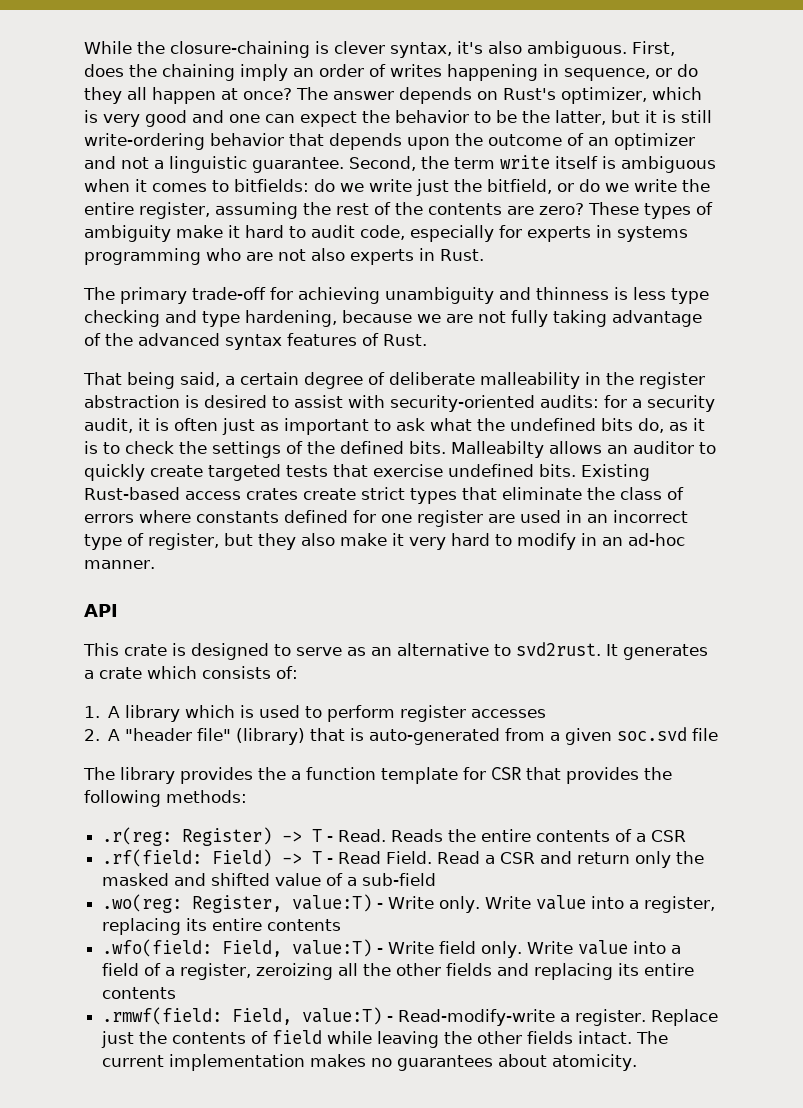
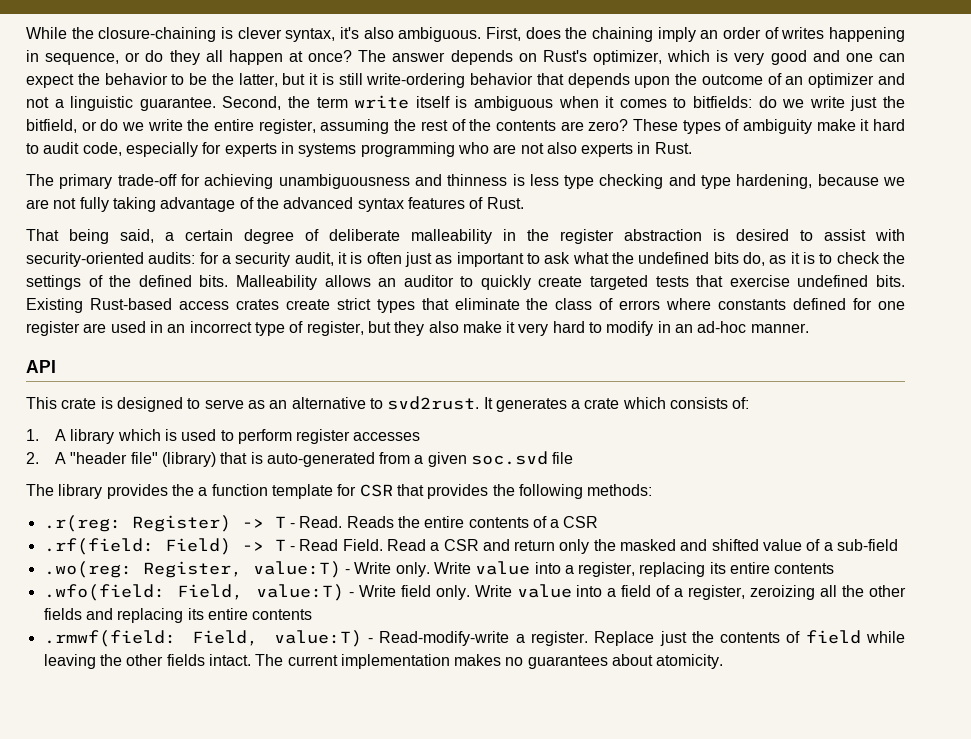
[385,287,494,304] unambiguity -> [278,174,410,189] unambiguousness
[451,441,544,458] Malleabilty -> [235,275,317,290] Malleability

